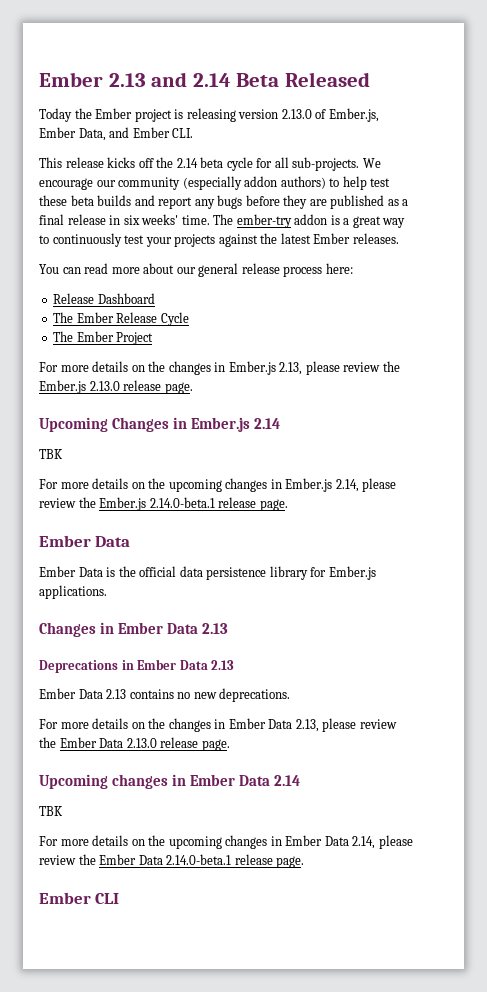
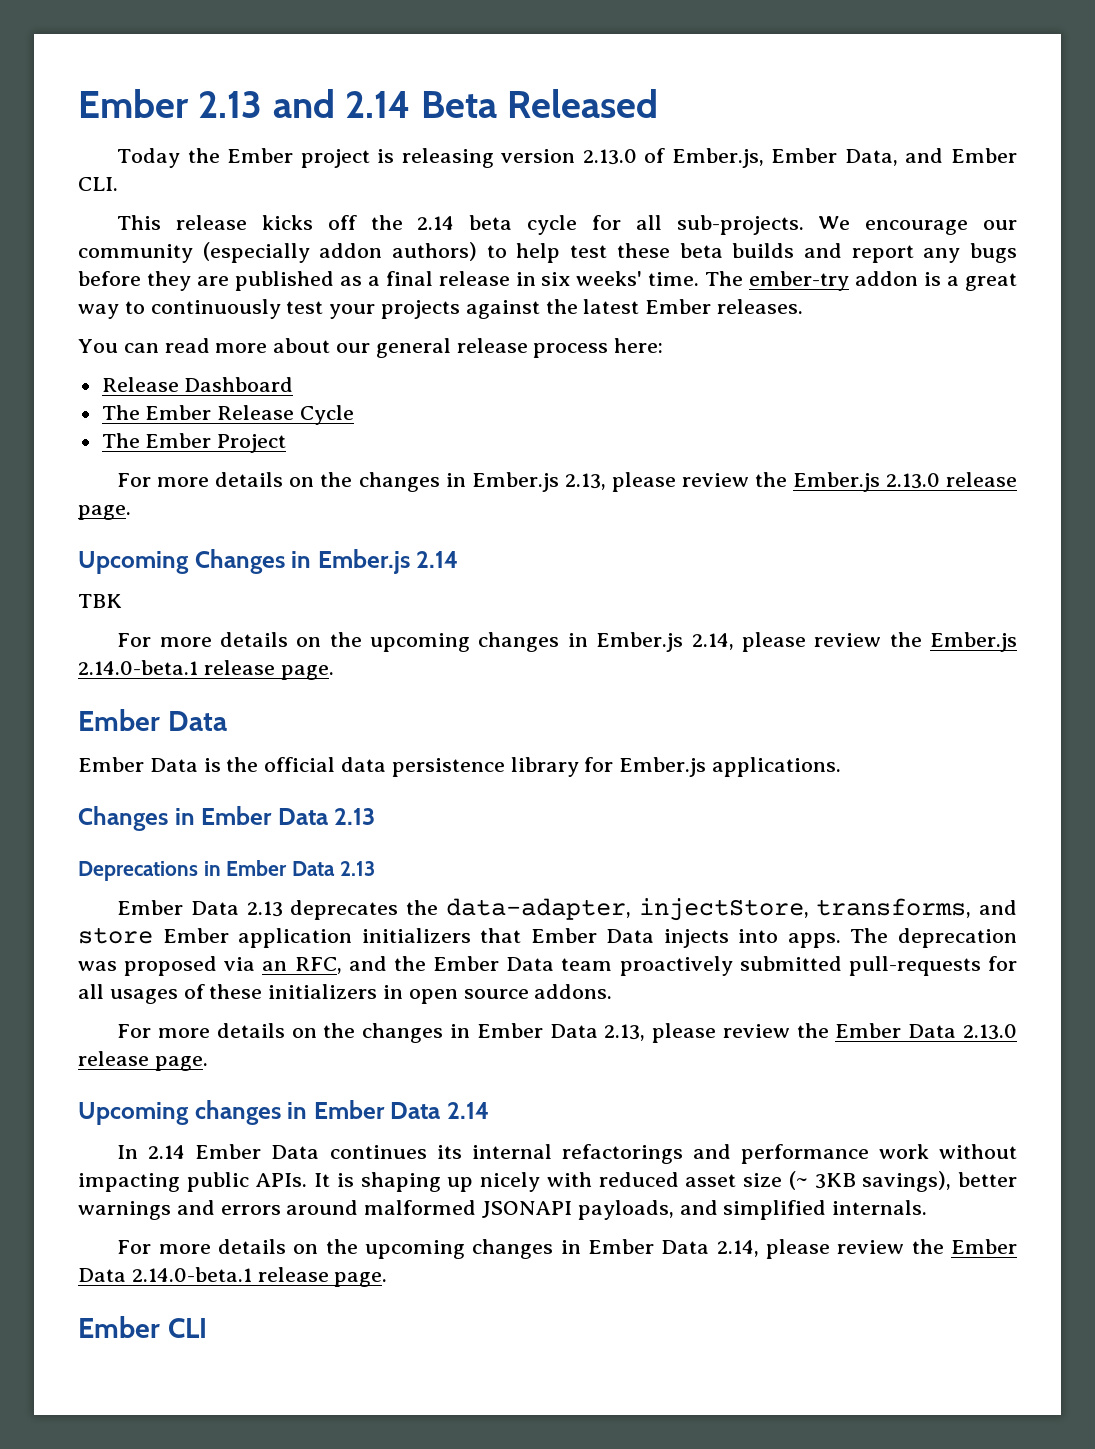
[129,688,291,702] contains no new deprecations. -> [290,898,1017,921] [78,927,1017,948] [78,956,1017,976] [78,984,613,1004] deprecates the data-adapter, injectStore, transforms, and store Ember application initializers that Ember Data injects into apps. The deprecation was proposed via an RFC, and the Ember Data team proactively submitted pull-requests for all usages of these initializers in open source addons.
[39,806,63,816] TBK -> [117,1144,1017,1164] [78,1171,1018,1192] [78,1200,928,1220] In 2.14 Ember Data continues its internal refactorings and performance work without impacting public APIs. It is shaping up nicely with reduced asset size (~ 3KB savings), better warnings and errors around malformed JSONAPI payloads, and simplified internals.

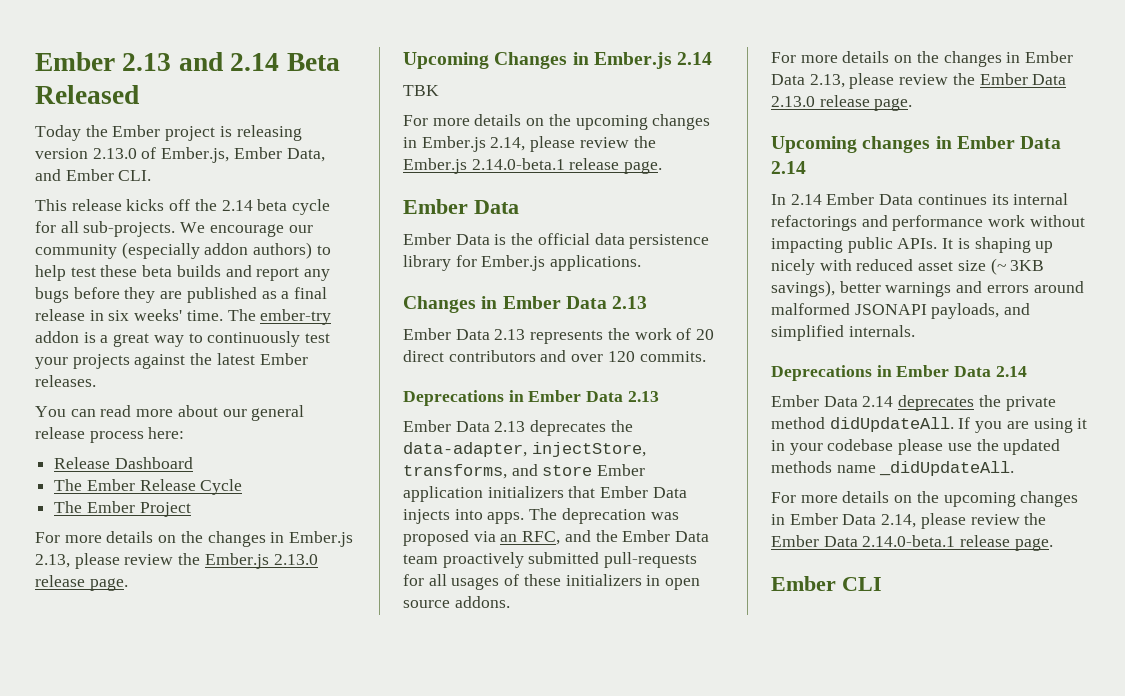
(376, 816) none -> [403,328,715,344] [403,350,706,362] // Ember Data 2.13 represents the work of 20 direct contributors and over 120 commits.
(928, 1207) none -> [771,365,1027,381] [771,395,1056,411] [771,417,1088,433] [771,439,1061,455] [771,461,1015,476] // Deprecations in Ember Data 2.14 // Ember Data 2.14 deprecates the private method didUpdateAll. If you are using it in your codebase please use the updated methods name _didUpdateAll.

